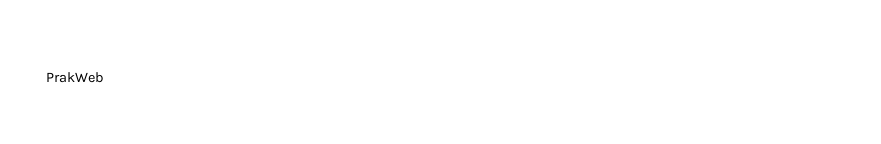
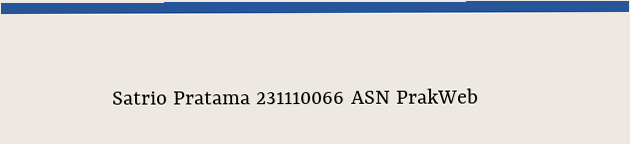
(46, 77) none -> [112,90,391,105] Satrio Pratama 231110066 ASN

